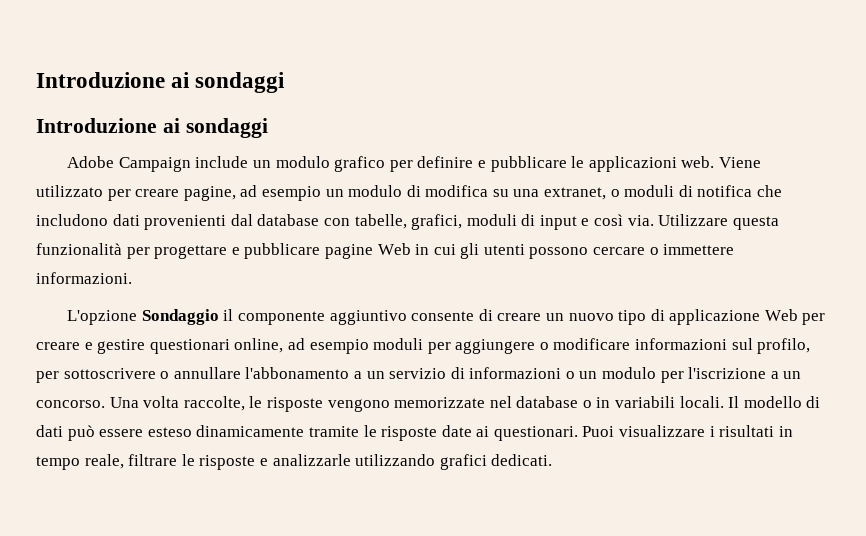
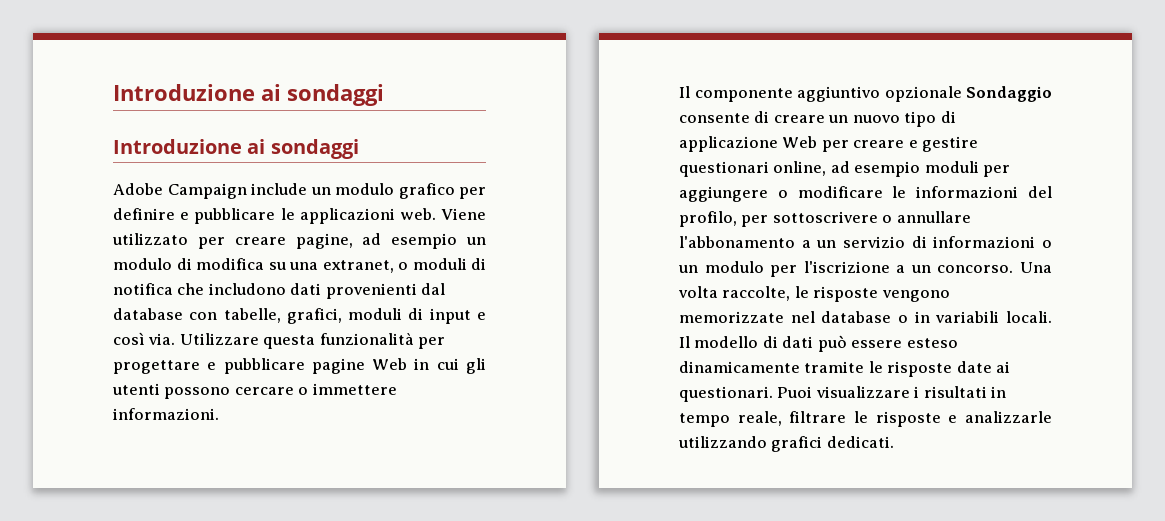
[67,309,407,325] L'opzione Sondaggio il componente aggiuntivo -> [679,86,1052,102] Il componente aggiuntivo opzionale Sondaggio
[635,338,753,350] informazioni sul -> [892,186,1052,198] le informazioni del

